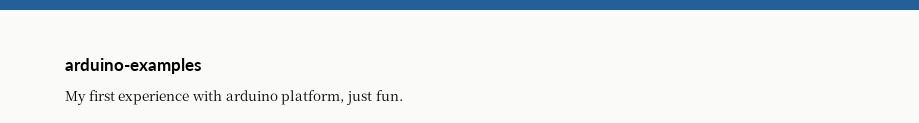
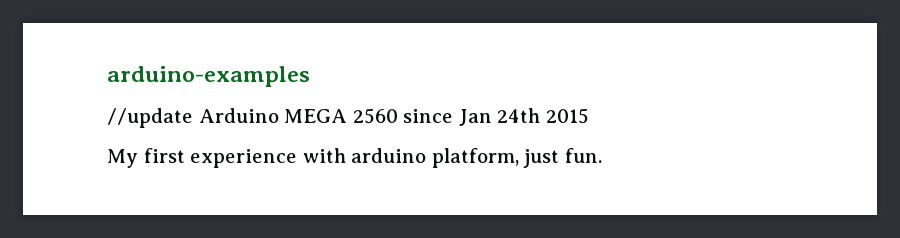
(201, 66) none -> [107,108,589,128] // //update Arduino MEGA 2560 since Jan 24th 2015

